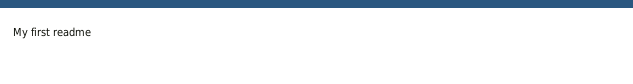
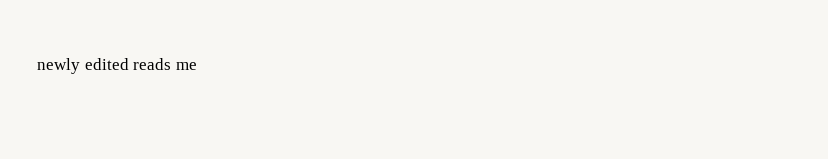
[13,27,91,39] My first readme -> [37,58,197,74] newly edited reads me

